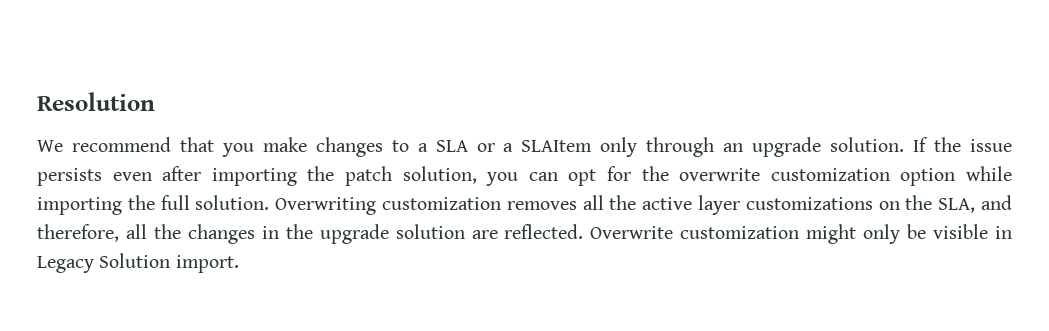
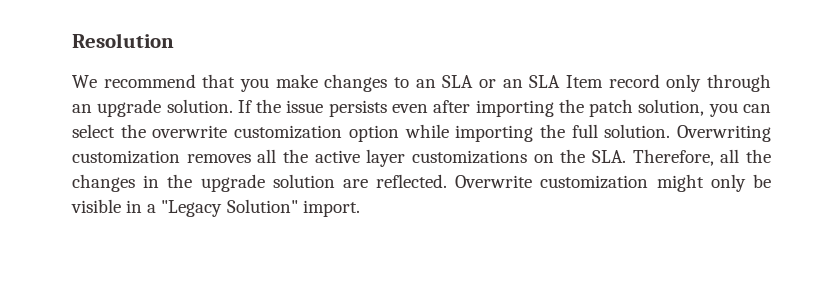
[417,143,428,152] a -> [415,79,436,88] an
[503,140,593,152] a SLAItem -> [502,74,660,88] an SLA Item record
[568,166,632,186] opt for -> [72,124,115,138] select
[938,195,1012,213] [37,224,119,242] SLA, and therefore, -> [592,149,714,166] SLA. Therefore,
[37,253,171,273] Legacy Solution -> [147,199,298,217] a "Legacy Solution"

